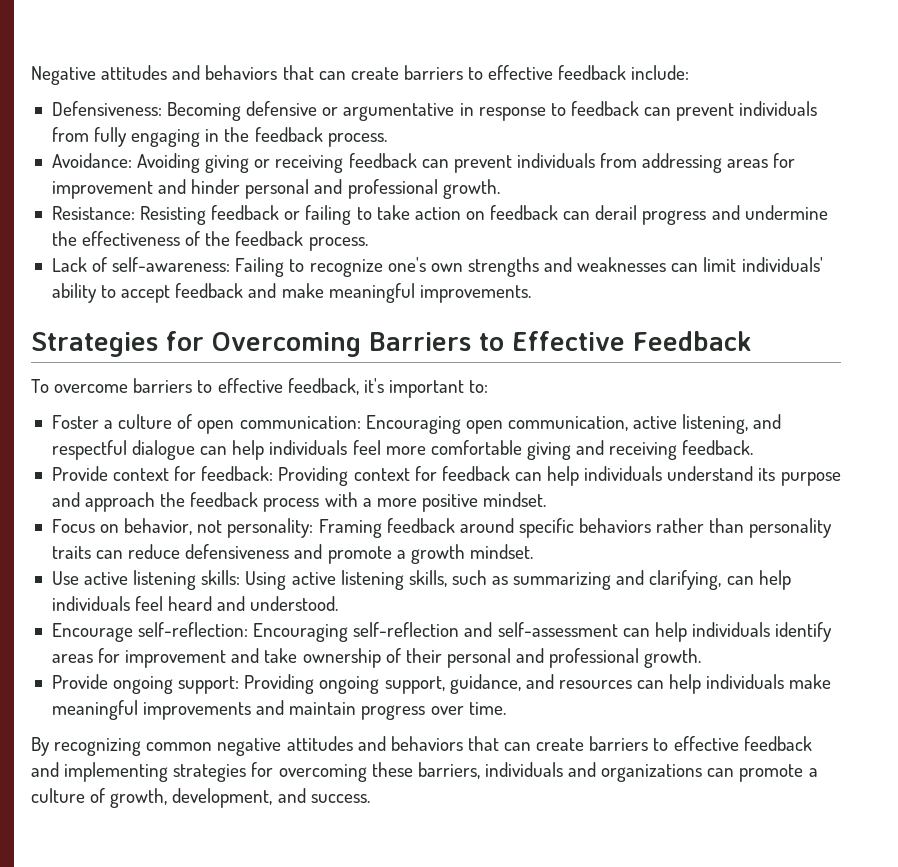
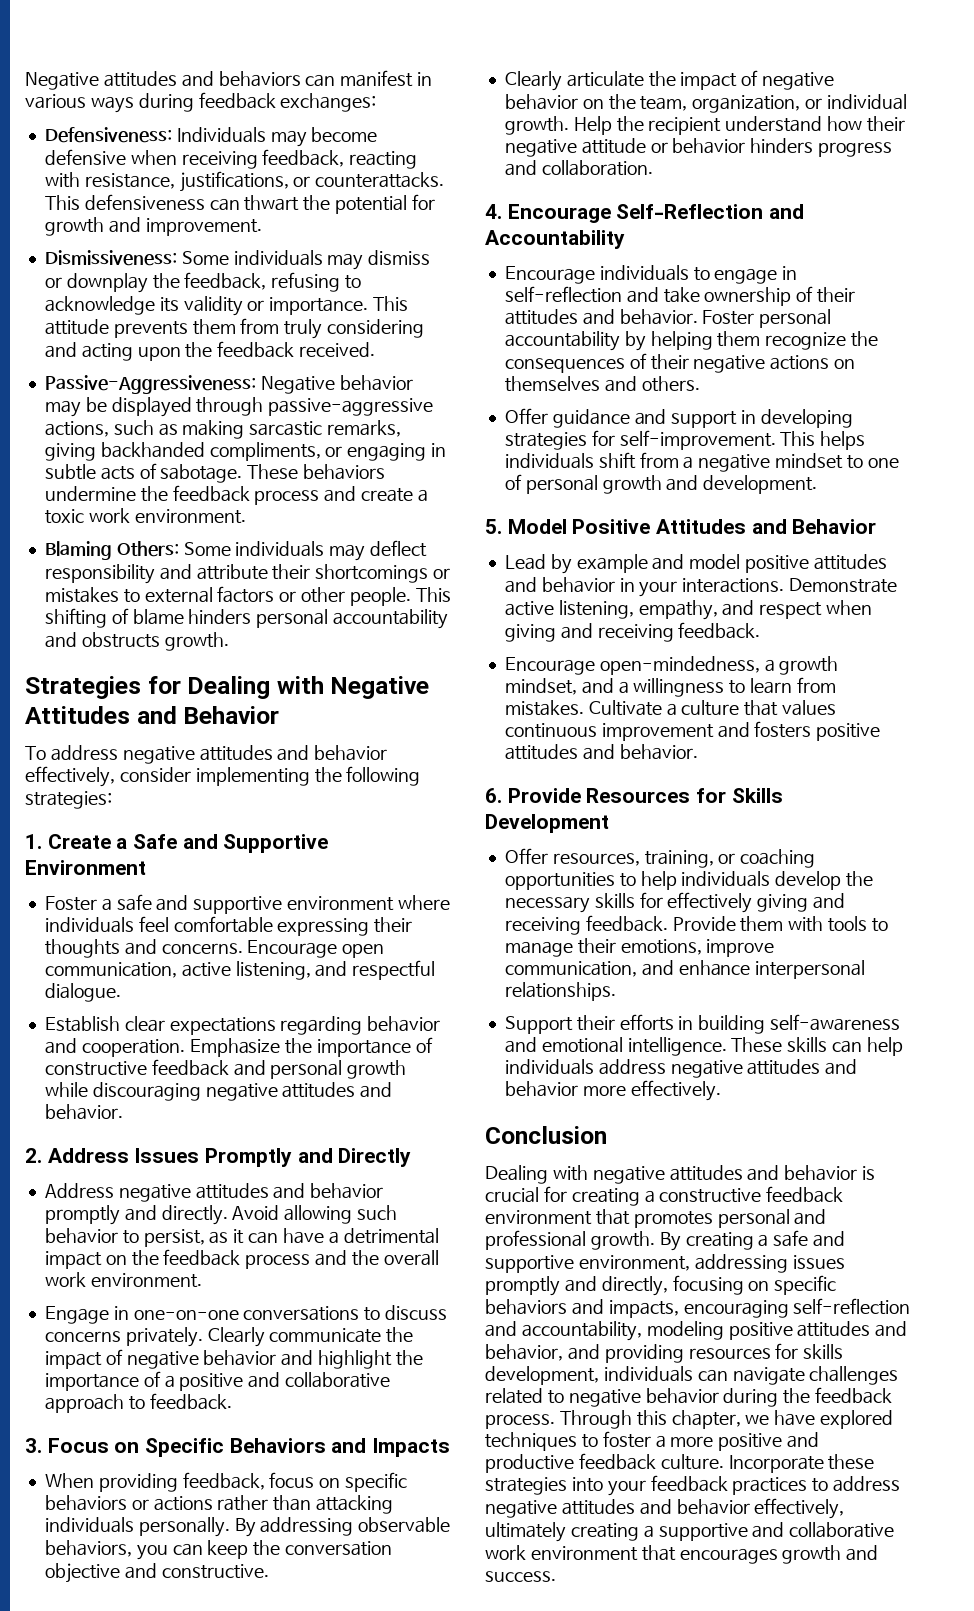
[282,65,690,80] [51,101,818,121] [51,127,387,147] [51,153,796,173] [51,179,500,199] [51,205,828,225] [51,231,368,251] [51,257,823,277] [51,283,531,303] [31,331,752,357] [31,378,489,398] [51,414,461,434] that can create barriers to effective feedback include: // Defensiveness: Becoming defensive or argumentative in response to feedback can prevent individuals from fully engaging in the feedback process. // Avoidance: Avoiding giving or receiving feedback can prevent individuals from addressing areas for improvement and hinder personal and professional growth. // Resistance: Resisting feedback or failing to take action on feedback can derail progress and undermine the effectiveness of the feedback process. // Lack of self-awareness: Failing to recognize one's own strengths and weaknesses can limit individuals' ability to accept feedback and make meaningful improvements. // Strategies for Overcoming Barriers to Effective Feedback // To overcome barriers to effective feedback, it's important to: // Foster a culture of open communication: Encouraging -> [305,70,433,87] [25,92,377,113] [44,127,378,147] [44,149,418,169] [44,171,445,192] [44,194,435,214] [44,217,262,236] [44,250,431,270] [44,272,362,293] [44,296,409,316] [44,318,425,339] [44,341,376,361] [44,375,413,394] [44,397,434,417] [44,420,402,439] [44,442,447,461] [44,463,386,483] [44,485,428,505] [44,508,246,524] [44,540,428,561] [44,564,451,584] [44,586,451,606] [44,608,449,629] [44,632,229,651] [25,676,430,699] [25,706,280,724] [25,745,388,764] [25,766,421,787] [25,791,112,809] [25,834,329,853] [25,860,146,875] [44,894,450,914] [44,916,413,936] [44,939,338,958] can manifest in various ways during feedback exchanges: // Defensiveness: Individuals may become defensive when receiving feedback, reacting with resistance, justifications, or counterattacks. This defensiveness can thwart the potential for growth and improvement. // Dismissiveness: Some individuals may dismiss or downplay the feedback, refusing to acknowledge its validity or importance. This attitude prevents them from truly considering and acting upon the feedback received. // Passive-Aggressiveness: Negative behavior may be displayed through passive-aggressive actions, such as making sarcastic remarks, giving backhanded compliments, or engaging in subtle acts of sabotage. These behaviors undermine the feedback process and create a toxic work environment. // Blaming Others: Some individuals may deflect responsibility and attribute their shortcomings or mistakes to external factors or other people. This shifting of blame hinders personal accountability and obstructs growth. // Strategies for Dealing with Negative Attitudes and Behavior // To address negative attitudes and behavior effectively, consider implementing the following strategies: // 1. Create a Safe and Supportive Environment // Foster a safe and supportive environment where individuals feel comfortable expressing their thoughts and concerns. Encourage
[132,440,754,460] [51,466,841,486] [51,492,547,512] [51,518,833,538] [51,544,533,564] [51,570,791,590] [51,596,339,611] [51,622,833,642] [51,648,702,668] [51,674,832,694] [51,700,506,720] [31,736,812,756] [31,762,818,782] [31,788,273,808] dialogue can help individuals feel more comfortable giving and receiving feedback. // Provide context for feedback: Providing context for feedback can help individuals understand its purpose and approach the feedback process with a more positive mindset. // Focus on behavior, not personality: Framing feedback around specific behaviors rather than personality traits can reduce defensiveness and promote a growth mindset. // Use active listening skills: Using active listening skills, such as summarizing and clarifying, can help individuals feel heard and understood. // Encourage self-reflection: Encouraging self-reflection and self-assessment can help individuals identify areas for improvement and take ownership of their personal and professional growth. // Provide ongoing support: Providing ongoing support, guidance, and resources can help individuals make meaningful improvements and maintain progress over time. // By recognizing common negative attitudes and behaviors that can create barriers to effective feedback and implementing strategies for overcoming these barriers, individuals and organizations can promote a culture of growth, development, -> [44,983,121,1002] [44,1016,441,1035] [44,1037,434,1057] [44,1059,407,1079] [44,1082,393,1101] [44,1104,123,1120] [25,1148,412,1167] [44,1183,384,1202] [44,1205,398,1225] [44,1228,439,1247] [44,1249,439,1269] [44,1272,202,1288] [44,1305,448,1324] [44,1327,414,1347] [44,1349,423,1369] [44,1371,391,1391] [44,1393,232,1413] [25,1438,451,1457] [44,1472,408,1492] [44,1495,394,1514] [44,1517,451,1537] [44,1540,393,1560] [44,1563,269,1583] [504,70,835,91] [504,94,907,113] [504,116,905,135] [504,138,893,157] [504,160,653,176] [485,204,805,223] [485,230,625,249] [504,265,798,284] [504,286,856,306] [504,309,832,328] [504,331,879,351] [504,353,856,373] [504,376,700,392] [504,408,854,428] [504,430,866,450] [504,452,899,472] [504,474,818,494] [485,519,877,534] [504,554,887,574] [504,577,898,597] [504,600,873,620] [504,622,761,642] [504,656,839,675] [504,677,836,697] [504,700,837,716] [504,721,881,741] [504,744,698,760] [485,788,783,803] [485,814,609,833] [504,848,816,868] [504,871,874,890] [504,892,846,913] [504,915,888,935] [504,938,775,957] [504,960,866,979] [504,982,616,1001] [504,1014,901,1034] [504,1037,903,1056] [504,1059,858,1078] [504,1080,721,1101] [485,1126,607,1144] [485,1165,876,1184] [485,1186,844,1206] [485,1209,827,1228] [485,1230,846,1251] [485,1254,845,1273] [485,1275,837,1296] [485,1298,911,1318] [485,1321,908,1341] [485,1343,844,1363] [485,1366,899,1385] [485,1387,893,1407] [485,1410,894,1429] [485,1431,820,1451] [485,1453,875,1473] [485,1475,901,1496] [485,1498,845,1519] [485,1522,895,1542] [485,1545,842,1564] dialogue. // Establish clear expectations regarding behavior and cooperation. Emphasize the importance of constructive feedback and personal growth while discouraging negative attitudes and behavior. // 2. Address Issues Promptly and Directly // Address negative attitudes and behavior promptly and directly. Avoid allowing such behavior to persist, as it can have a detrimental impact on the feedback process and the overall work environment. // Engage in one-on-one conversations to discuss concerns privately. Clearly communicate the impact of negative behavior and highlight the importance of a positive and collaborative approach to feedback. // 3. Focus on Specific Behaviors and Impacts // When providing feedback, focus on specific behaviors or actions rather than attacking individuals personally. By addressing observable behaviors, you can keep the conversation objective and constructive. // Clearly articulate the impact of negative behavior on the team, organization, or individual growth. Help the recipient understand how their negative attitude or behavior hinders progress and collaboration. // 4. Encourage Self-Reflection and Accountability // Encourage individuals to engage in self-reflection and take ownership of their attitudes and behavior. Foster personal accountability by helping them recognize the consequences of their negative actions on themselves and others. // Offer guidance and support in developing strategies for self-improvement. This helps individuals shift from a negative mindset to one of personal growth and development. // 5. Model Positive Attitudes and Behavior // Lead by example and model positive attitudes and behavior in your interactions. Demonstrate active listening, empathy, and respect when giving and receiving feedback. // Encourage open-mindedness, a growth mindset, and a willingness to learn from mistakes. Cultivate a culture that values continuous improvement and fosters positive attitudes and behavior. // 6. Provide Resources for Skills Development // Offer resources, training, or coaching opportunities to help individuals develop the necessary skills for effectively giving and receiving feedback. Provide them with tools to manage their emotions, improve communication, and enhance interpersonal relationships. // Support their efforts in building self-awareness and emotional intelligence. These skills can help individuals address negative attitudes and behavior more effectively. // Conclusion // Dealing with negative attitudes and behavior is crucial for creating a constructive feedback environment that promotes personal and professional growth. By creating a safe and supportive environment, addressing issues promptly and directly, focusing on specific behaviors and impacts, encouraging self-reflection and accountability, modeling positive attitudes and behavior, and providing resources for skills development, individuals can navigate challenges related to negative behavior during the feedback process. Through this chapter, we have explored techniques to foster a more positive and productive feedback culture. Incorporate these strategies into your feedback practices to address negative attitudes and behavior effectively, ultimately creating a supportive and collaborative work environment that encourages growth

